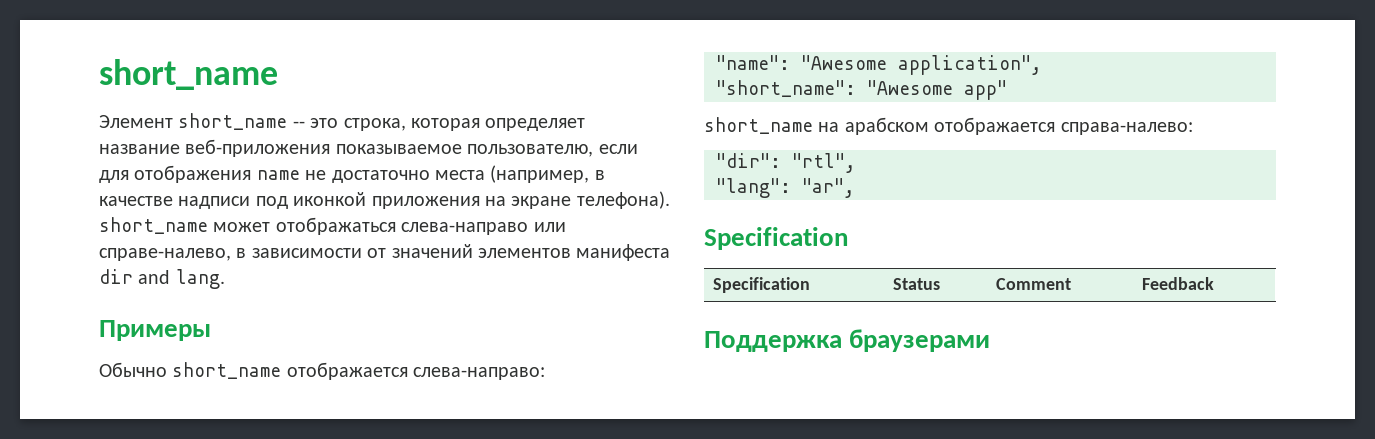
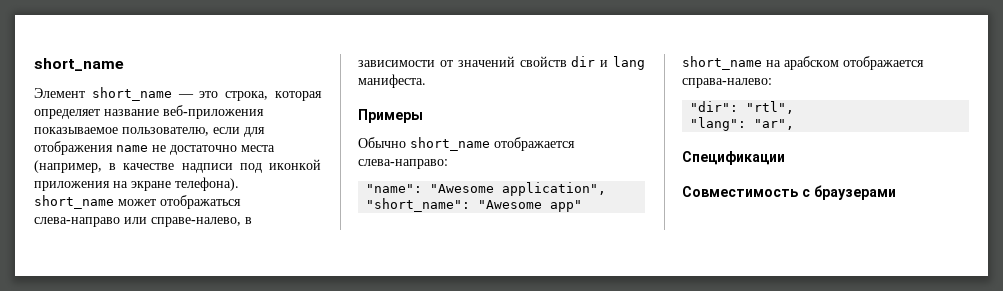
[292,121,305,128] -- -> [177,94,194,98] —
[477,244,671,261] [99,269,225,289] элементов манифеста dir and lang. -> [519,56,645,70] [358,74,426,88] свойств dir и lang манифеста.
[704,227,848,250] [713,277,811,293] [893,278,941,290] [996,278,1072,290] [1142,277,1215,290] [704,331,842,352] Specification // Specification | Status | Comment | Feedback // Поддержка -> [682,151,785,165] [682,186,810,197] Спецификации // Совместимость с

